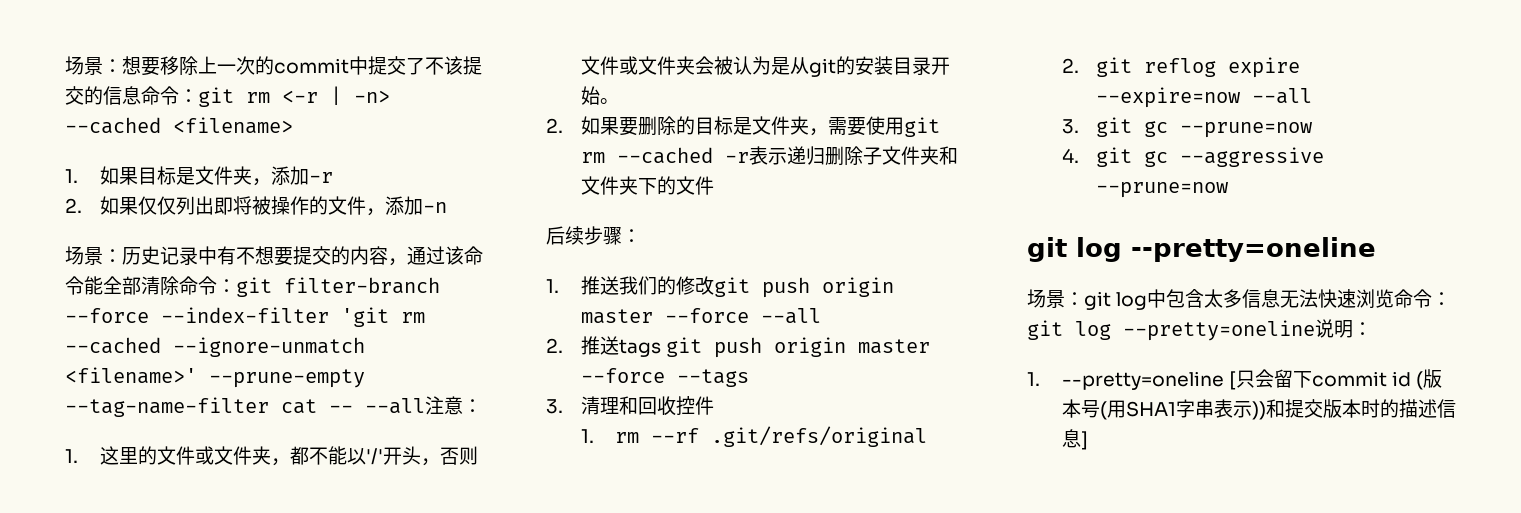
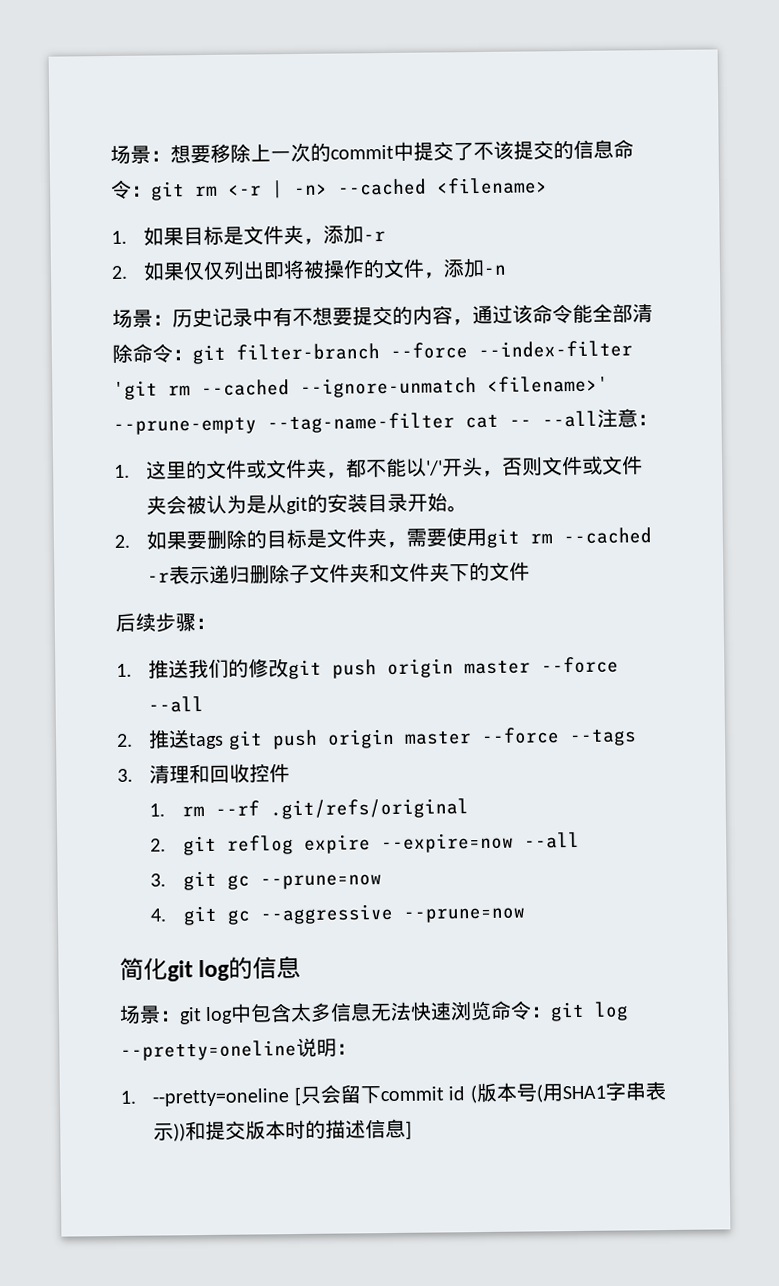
[1027,237,1376,262] git log --pretty=oneline -> [119,955,302,982] 简化git log的信息

